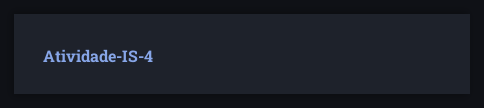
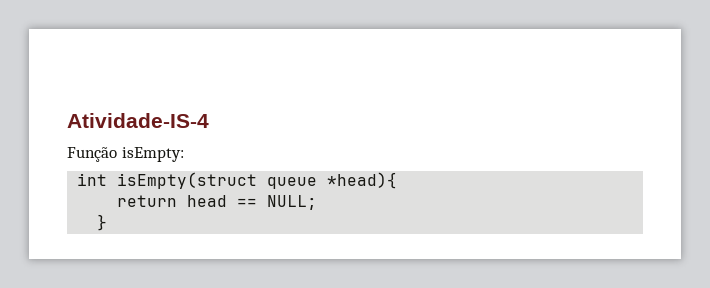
(153, 56) none -> [67,147,184,162] [77,172,398,189] [117,195,318,210] [97,214,108,231] // Função isEmpty: // int isEmpty(struct queue *head){ // return head == NULL; // }

